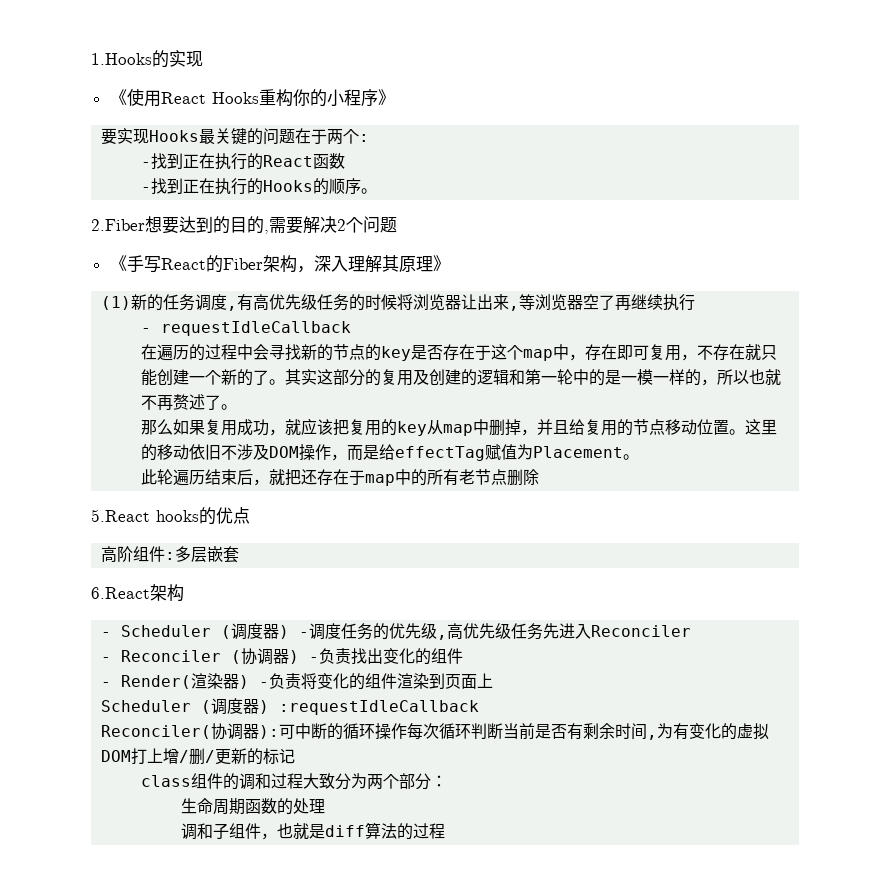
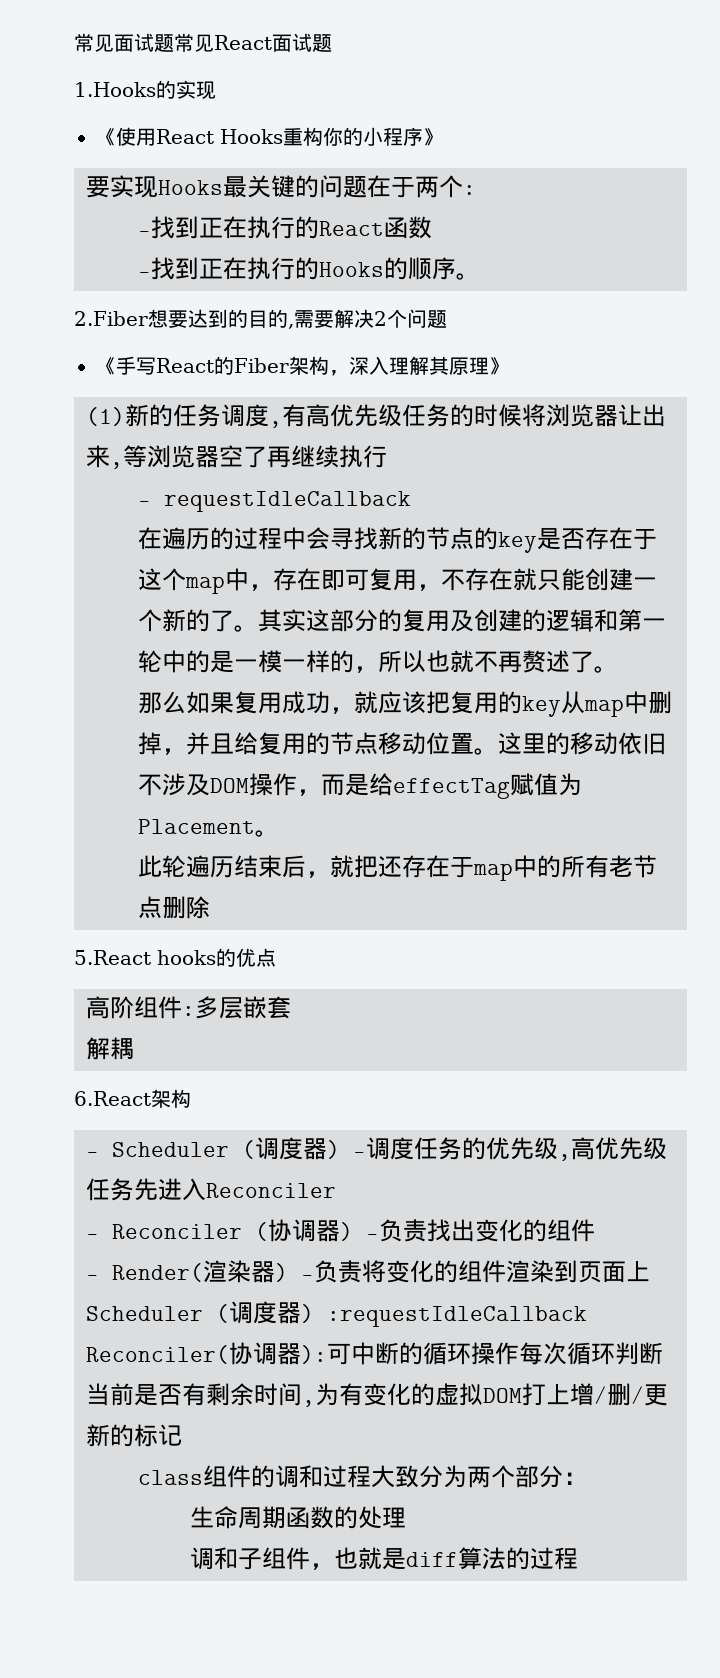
(91, 59) none -> [74,33,332,52] 常见面试题常见React面试题 //
(240, 554) none -> [86,1037,134,1060] // 解耦

